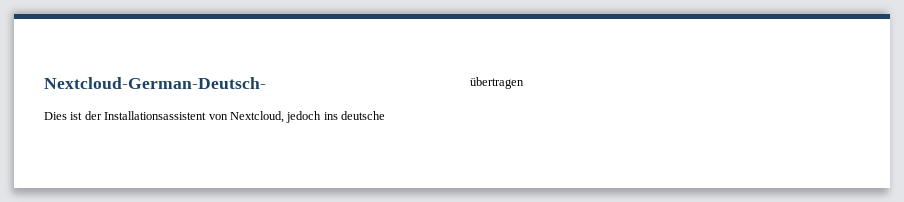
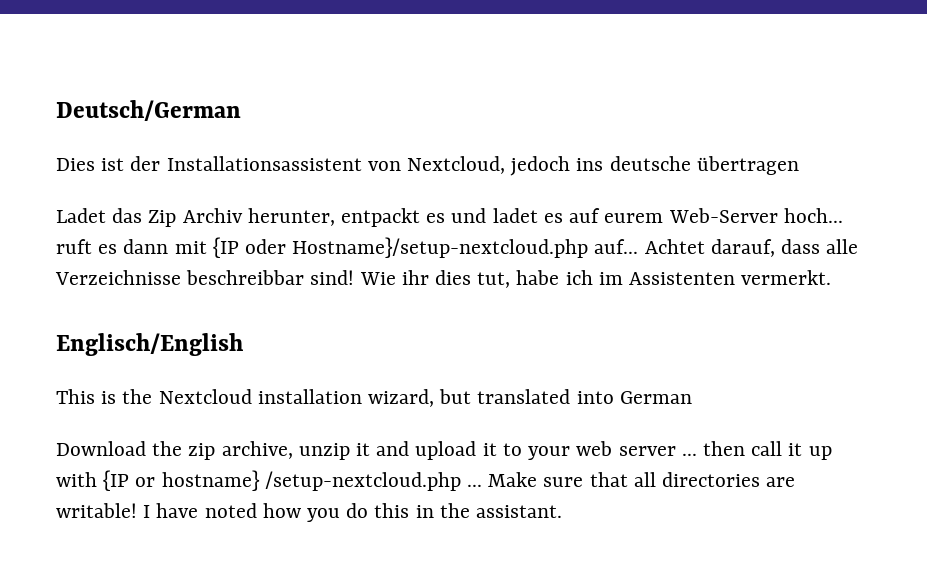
[44,77,266,89] Nextcloud-German-Deutsch- -> [56,100,241,121] Deutsch/German
(524, 83) none -> [56,208,843,227] [56,237,859,258] [55,270,832,288] [56,333,243,356] [56,389,692,407] [56,441,832,460] [56,470,796,491] [56,503,563,522] // Ladet das Zip Archiv herunter, entpackt es und ladet es auf eurem Web-Server hoch... ruft es dann mit {IP oder Hostname}/setup-nextcloud.php auf... Achtet darauf, dass alle Verzeichnisse beschreibbar sind! Wie ihr dies tut, habe ich im Assistenten vermerkt. // Englisch/English // This is the Nextcloud installation wizard, but translated into German // Download the zip archive, unzip it and upload it to your web server ... then call it up with {IP or hostname} /setup-nextcloud.php ... Make sure that all directories are writable! I have noted how you do this in the assistant.

